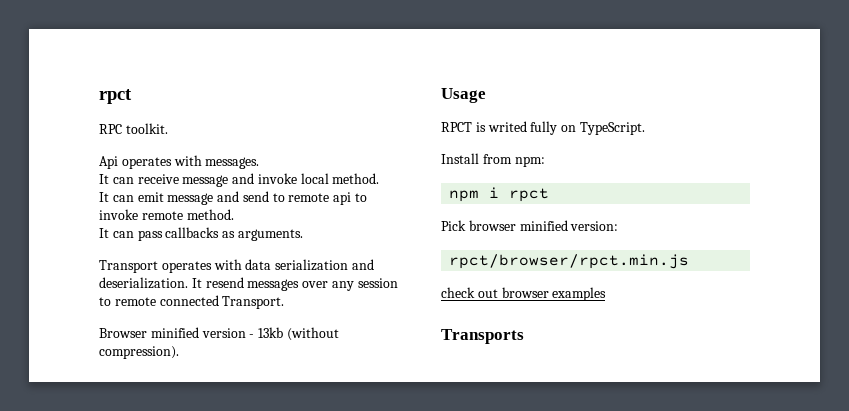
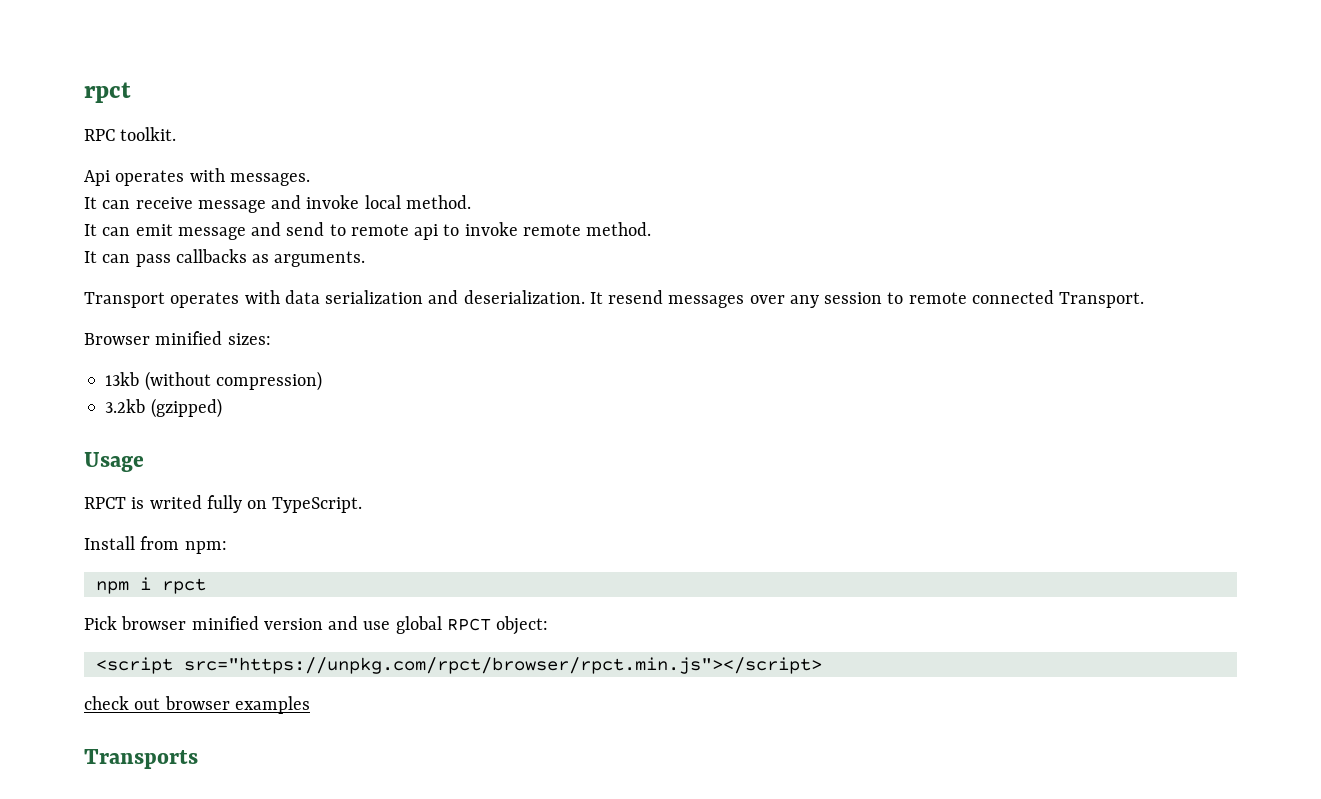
[201,327,339,341] [99,346,179,359] version - 13kb (without compression). -> [227,333,271,345] [105,371,322,391] [105,398,222,418] sizes: // 13kb (without compression) // 3.2kb (gzipped)
[570,221,619,231] [449,254,690,269] version: // rpct/browser/rpct.min.js -> [263,616,549,635] [95,657,822,674] version and use global RPCT object: // <script src="https://unpkg.com/rpct/browser/rpct.min.js"></script>

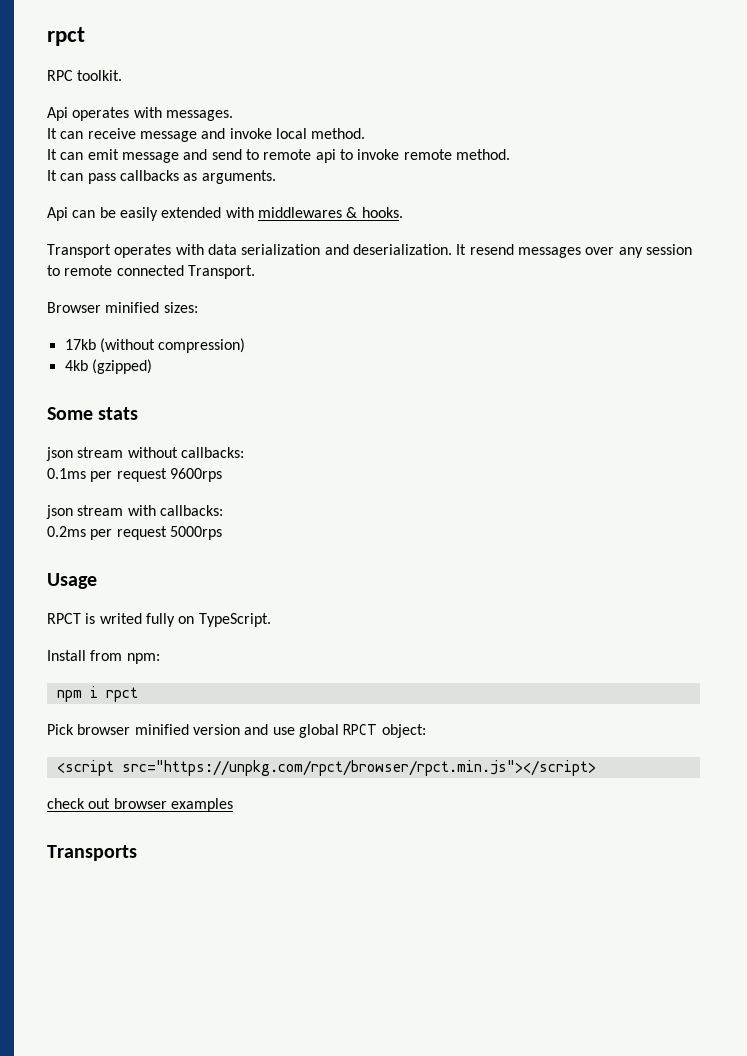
(366, 259) none -> [47,207,403,221] // Api can be easily extended with middlewares & hooks.
[105,372,140,386] 13kb -> [64,339,96,350] 17kb
[105,399,146,413] 3.2kb -> [64,360,88,371] 4kb
(222, 408) none -> [47,407,139,420] [46,447,244,461] [47,468,222,482] [46,505,223,519] [47,526,222,540] // Some stats // json stream without callbacks: // 0.1ms per request 9600rps // json stream with callbacks: // 0.2ms per request 5000rps

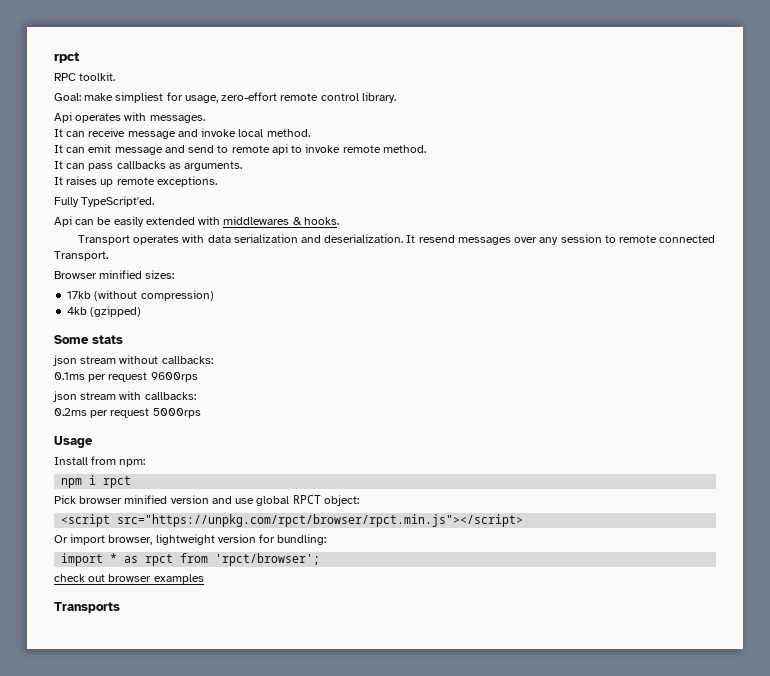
(123, 75) none -> [54,92,396,103] // Goal: make simpliest for usage, zero-effort remote control library.
(276, 177) none -> [54,176,217,187] [54,196,155,207] // It raises up remote exceptions. // Fully TypeScript'ed.
[47,613,271,627] // RPCT is writed fully on TypeScript. -> (93, 442) none
(596, 768) none -> [54,534,327,545] [61,553,321,566] // Or import browser, lightweight version for bundling: // import * as rpct from 'rpct/browser';

